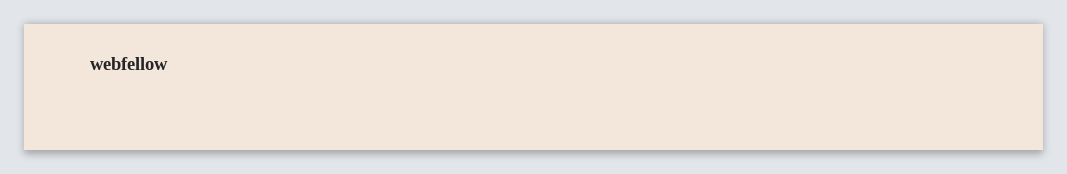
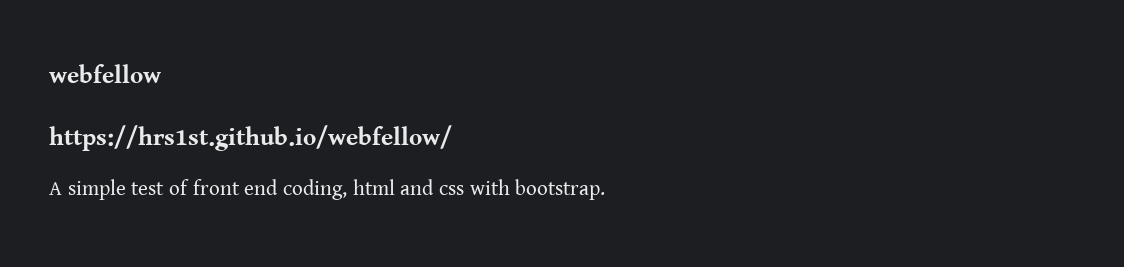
(168, 63) none -> [49,125,452,151] [49,179,606,200] // https://hrs1st.github.io/webfellow/ // A simple test of front end coding, html and css with bootstrap.

